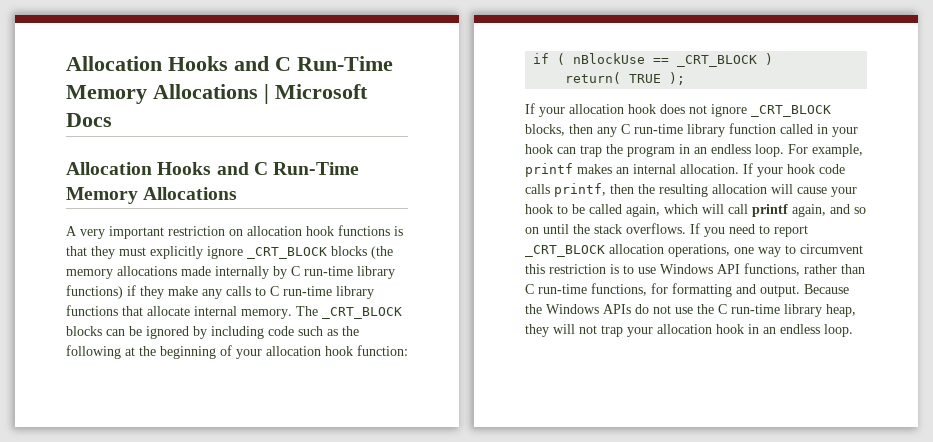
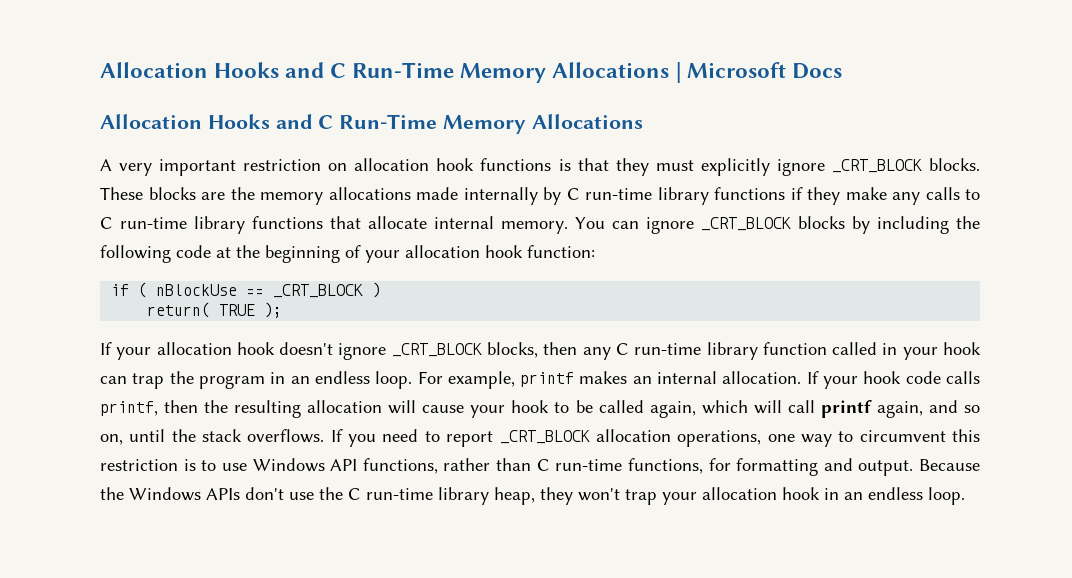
[331,246,393,259] blocks (the -> [929,158,981,171] [100,187,255,200] blocks. These blocks are the
[66,285,123,299] functions) -> [714,187,785,200] functions
[296,306,402,319] [66,326,338,339] The _CRT_BLOCK blocks can be ignored by including code such as -> [575,216,949,234] You can ignore _CRT_BLOCK blocks by including
(121, 352) none -> [176,245,211,258] code
[660,104,707,114] does not -> [279,342,334,355] doesn't
[525,227,539,234] on -> [100,434,123,445] on,
[635,304,671,314] do not -> [245,487,284,500] don't
[553,324,597,334] will not -> [578,488,620,501] won't

